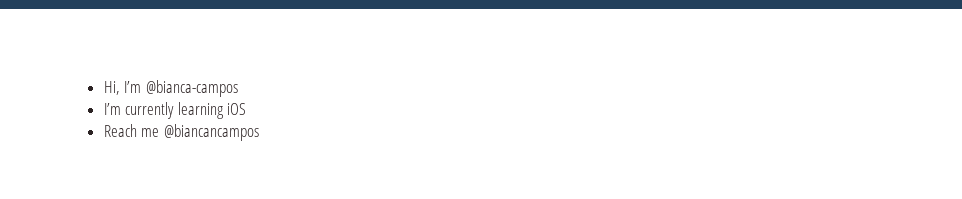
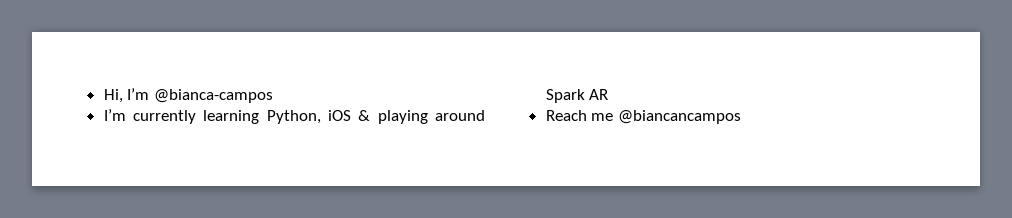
(224, 110) none -> [266,110,321,124] Python,
(247, 109) none -> [358,110,485,124] [545,89,609,103] & playing around Spark AR

